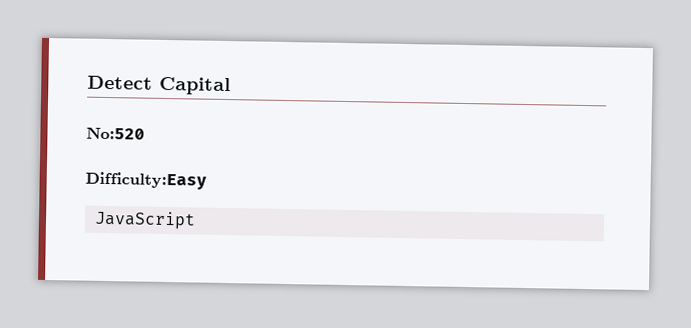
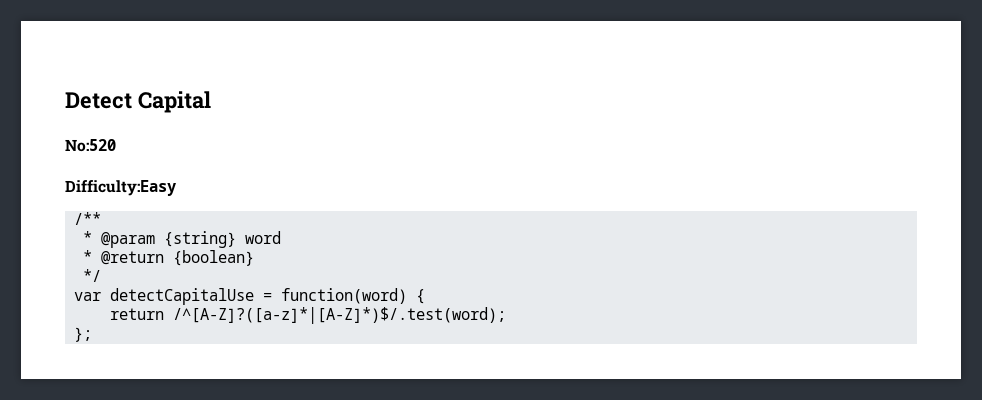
[93,210,196,230] JavaScript -> [74,212,102,225] [83,231,282,248] [83,250,255,266] [83,269,102,282] [74,288,426,305] [110,307,507,324] [74,327,93,342] /** // * @param {string} word // * @return {boolean} // */ // var detectCapitalUse = function(word) { // return /^[A-Z]?([a-z]*|[A-Z]*)$/.test(word); // };

